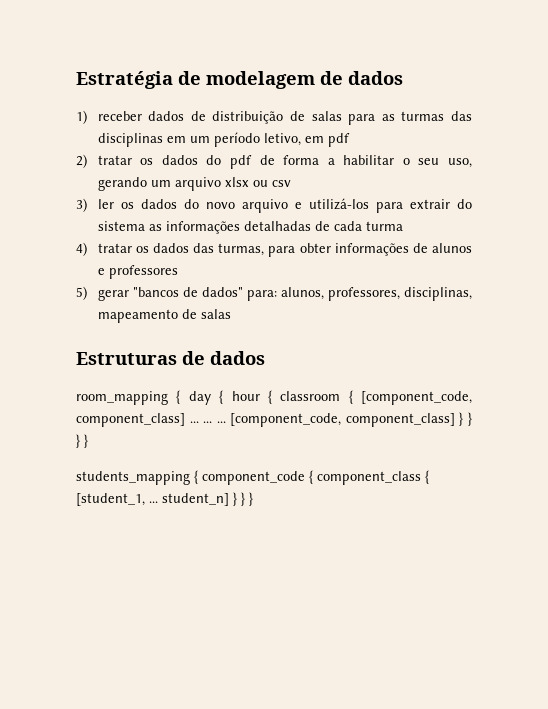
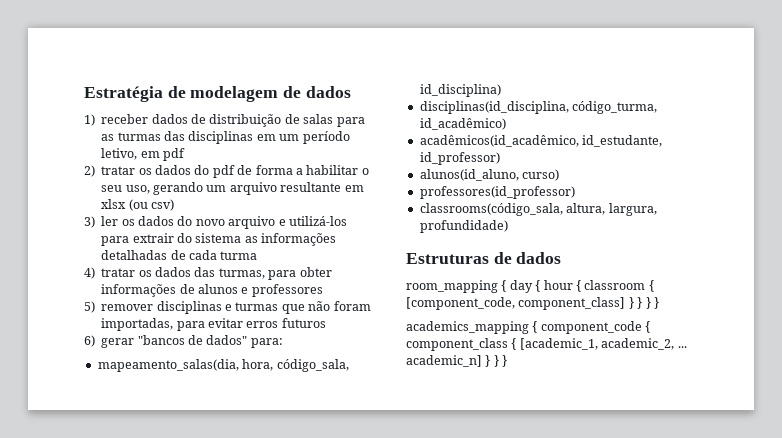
[224,177,291,187] xlsx ou csv -> [280,182,364,192] [101,199,174,211] resultante em xlsx (ou csv)
(87, 293) none -> [101,301,371,314] [101,318,326,331] [84,335,95,347] remover disciplinas e turmas que não foram importadas, para evitar erros futuros // 6)
[280,287,472,301] [97,309,231,323] alunos, professores, disciplinas, mapeamento de salas -> [97,359,349,372] [419,84,501,97] [419,101,658,114] [419,118,506,130] [419,135,663,147] [419,152,500,165] [419,169,560,181] [419,186,575,199] [419,203,657,216] [419,220,508,233] // mapeamento_salas(dia, hora, código_sala, id_disciplina) // disciplinas(id_disciplina, código_turma, id_acadêmico) // acadêmicos(id_acadêmico, id_estudante, id_professor) // alunos(id_aluno, curso) // professores(id_professor) // classrooms(código_sala, altura, largura, profundidade)
[189,413,455,427] ... ... ... [component_code, component_class] -> (626, 303) none
[76,471,190,485] students_mapping -> [406,321,529,334] academics_mapping
[76,493,229,506] [student_1, ... student_n] -> [519,338,687,350] [406,355,482,367] [academic_1, academic_2, ... academic_n]

